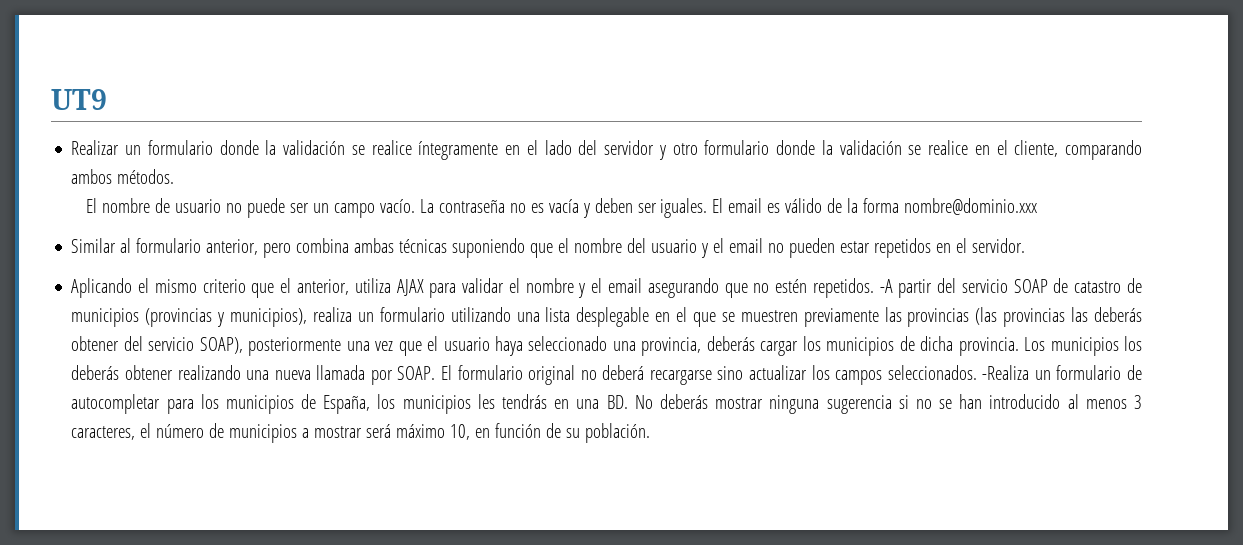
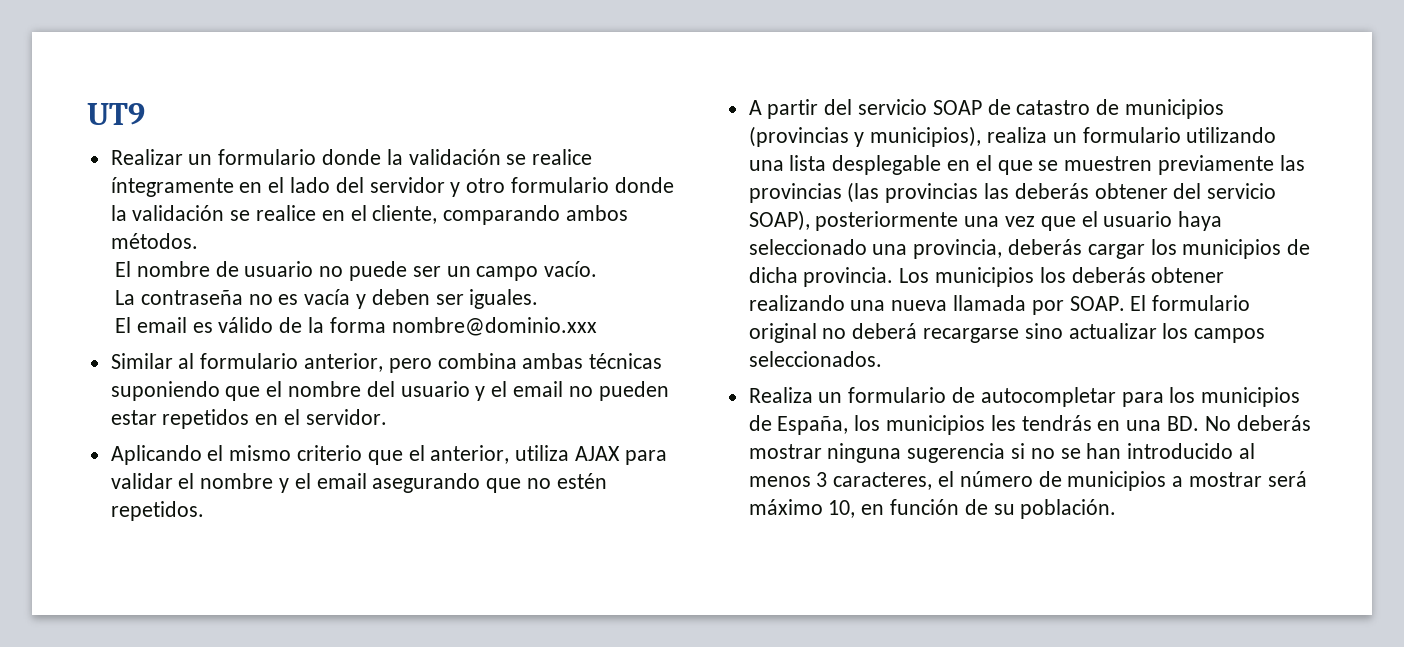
(415, 206) none -> (598, 269) //
(708, 208) none -> (539, 299) //
[879,279,893,293] -A -> [748,100,762,115] // A
[982,365,1030,380] -Realiza -> [748,387,813,403] // Realiza

